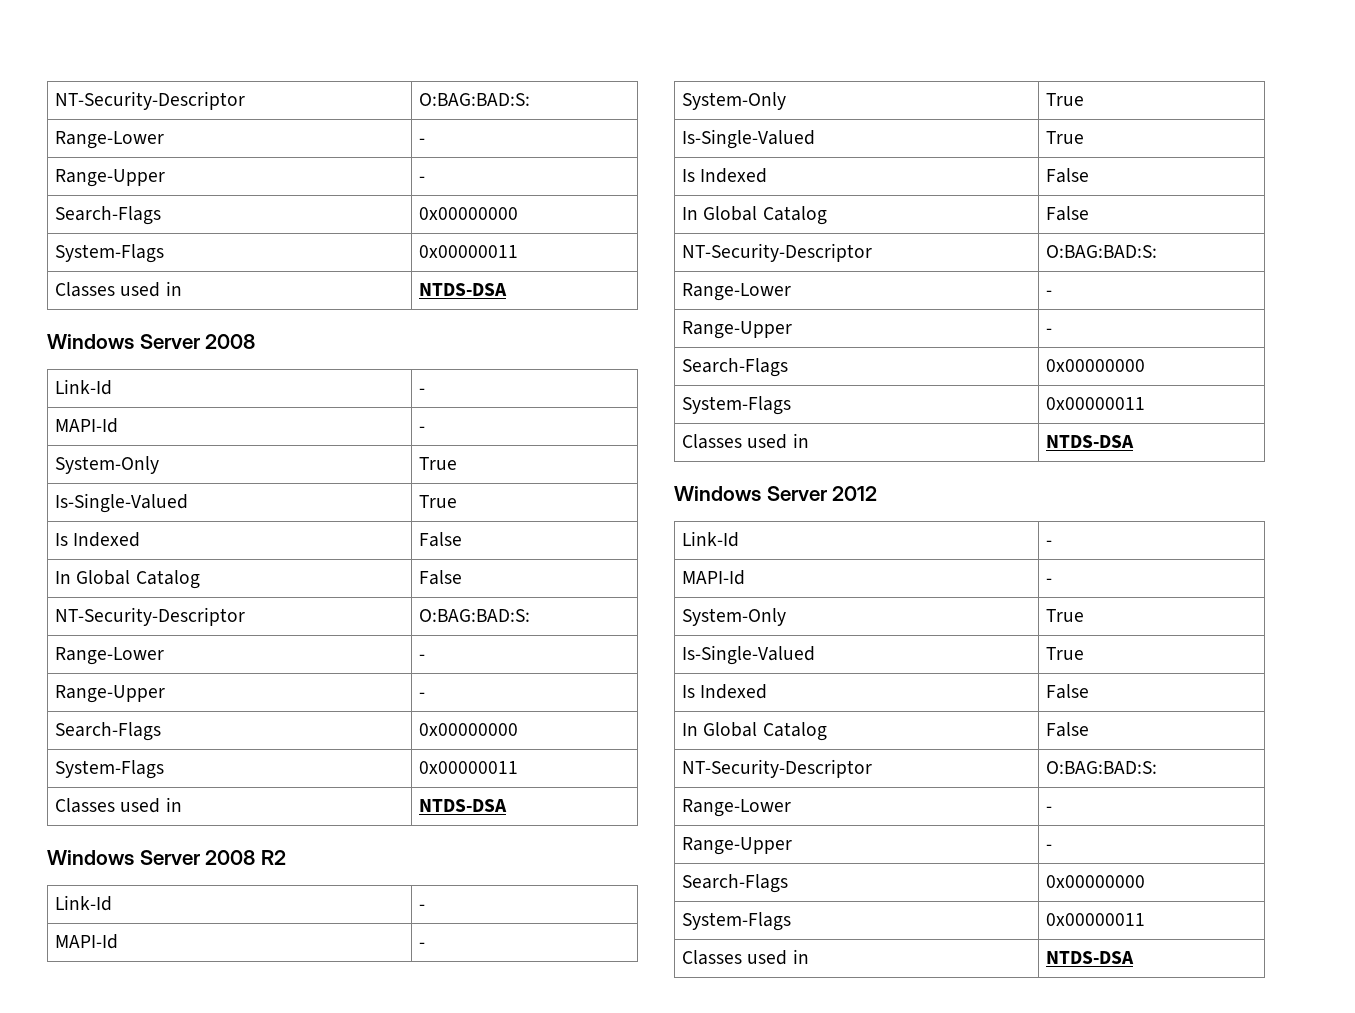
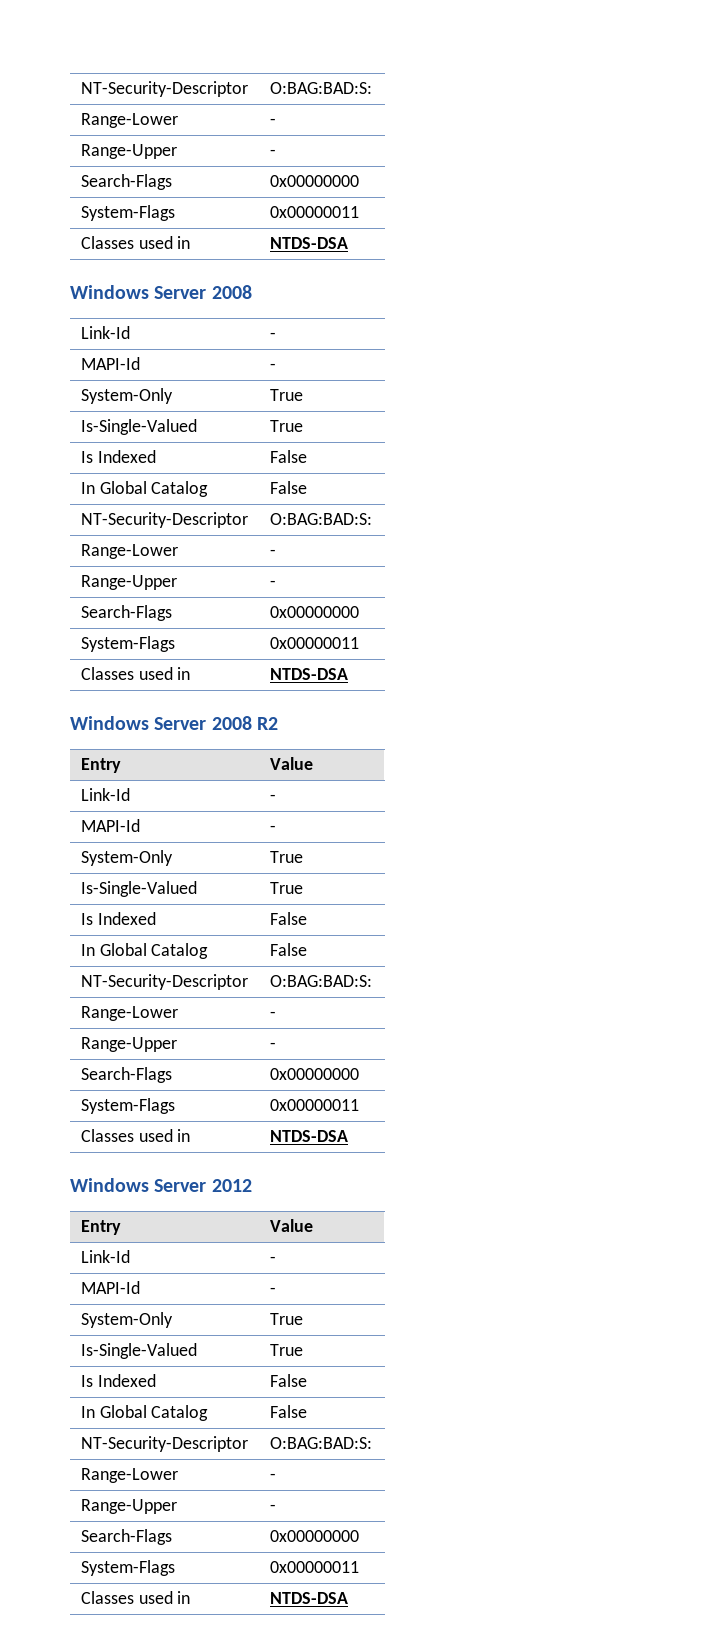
(286, 857) none -> [80,758,121,773] [269,757,313,770] // Entry | Value
(878, 493) none -> [80,1220,121,1235] [269,1219,313,1232] // Entry | Value

